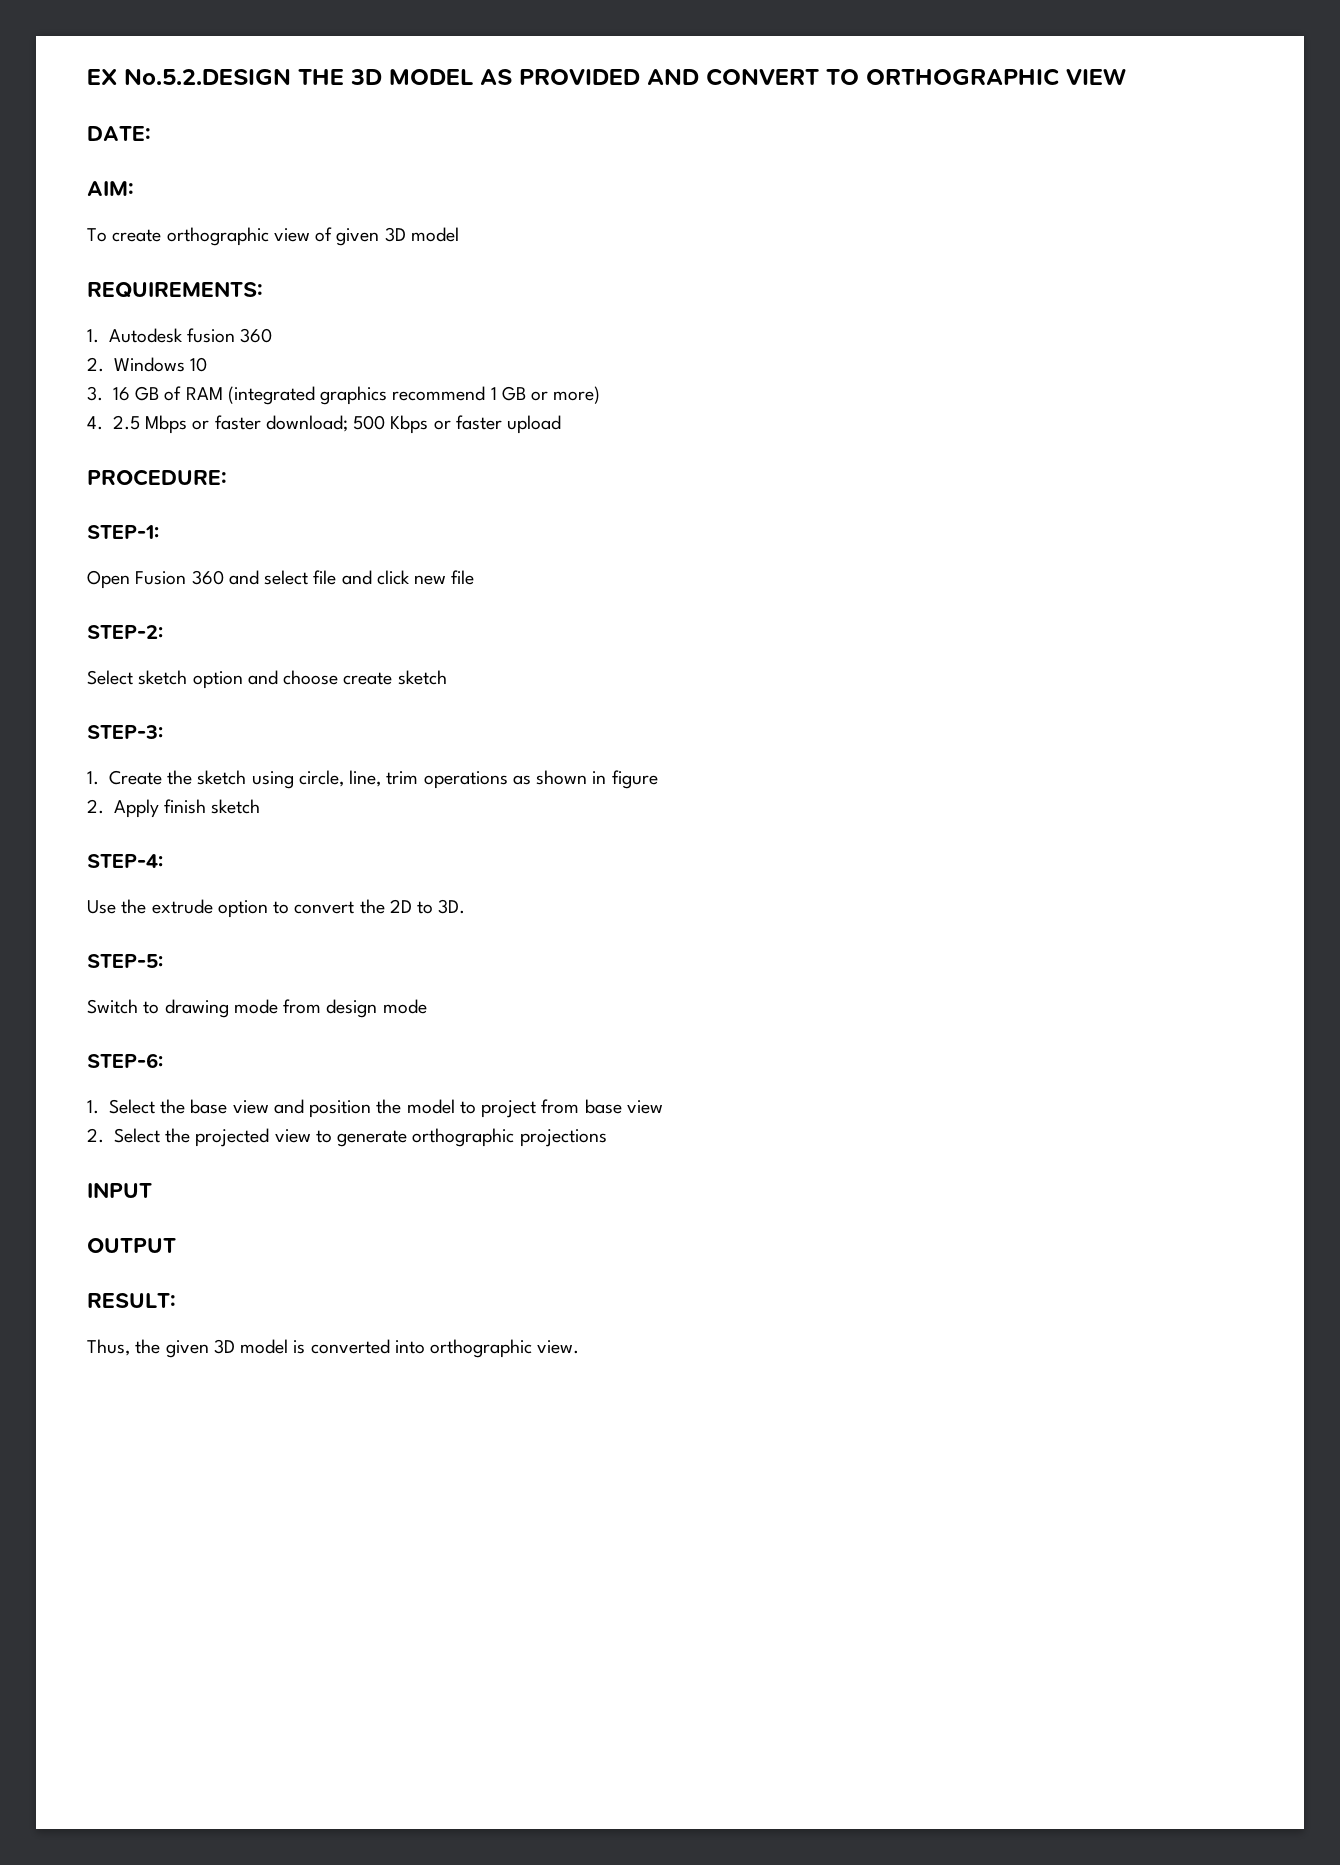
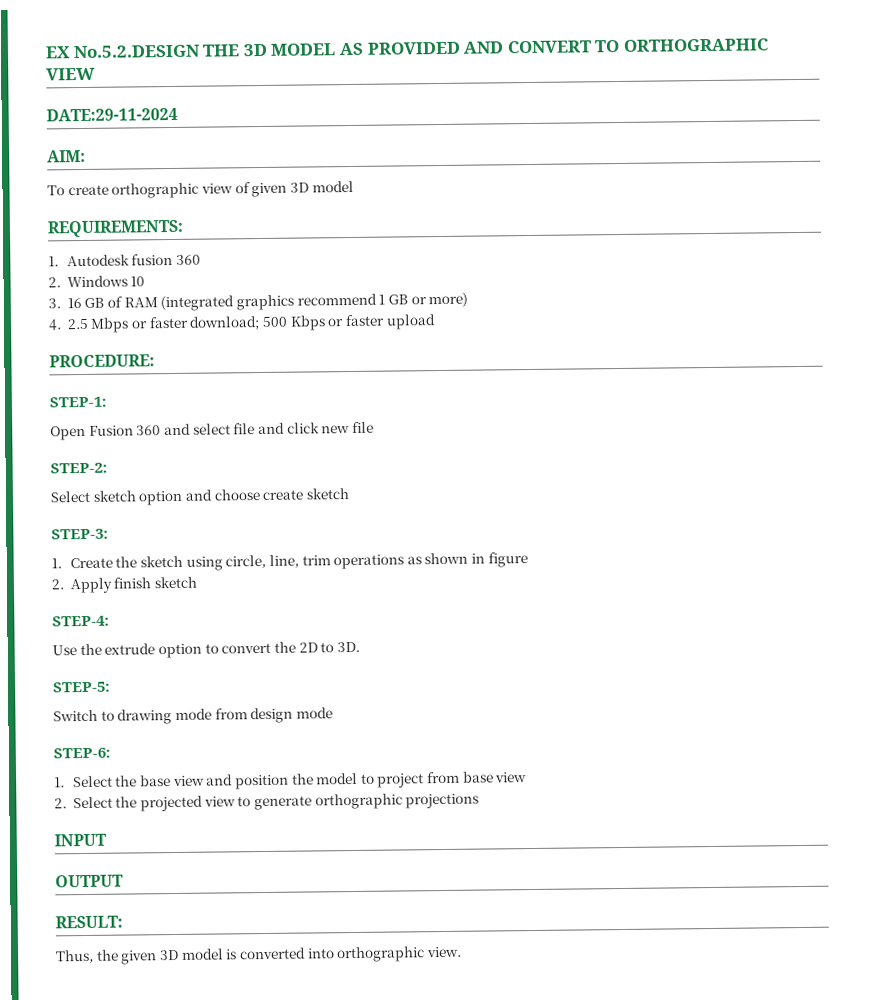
[87,126,151,141] DATE: -> [46,107,178,122] DATE:29-11-2024

